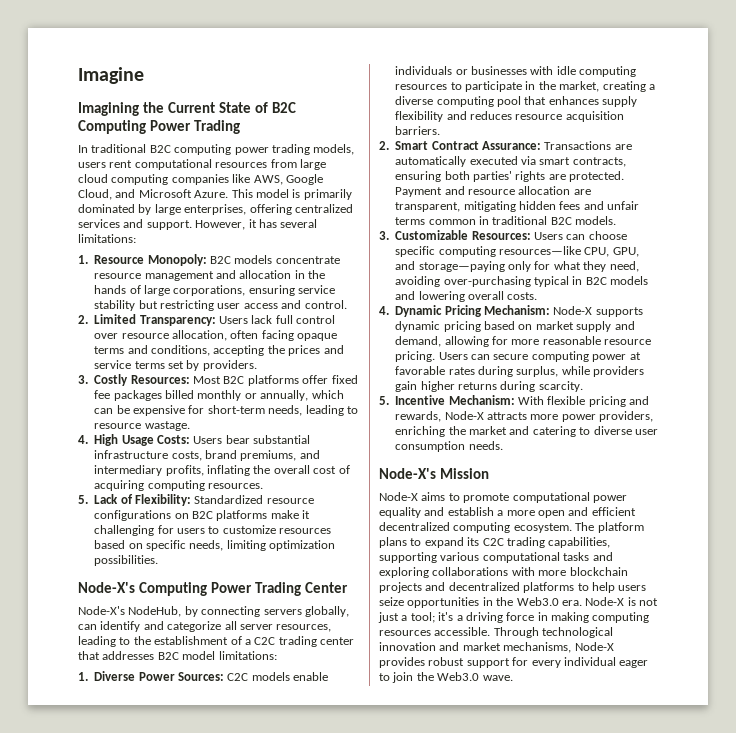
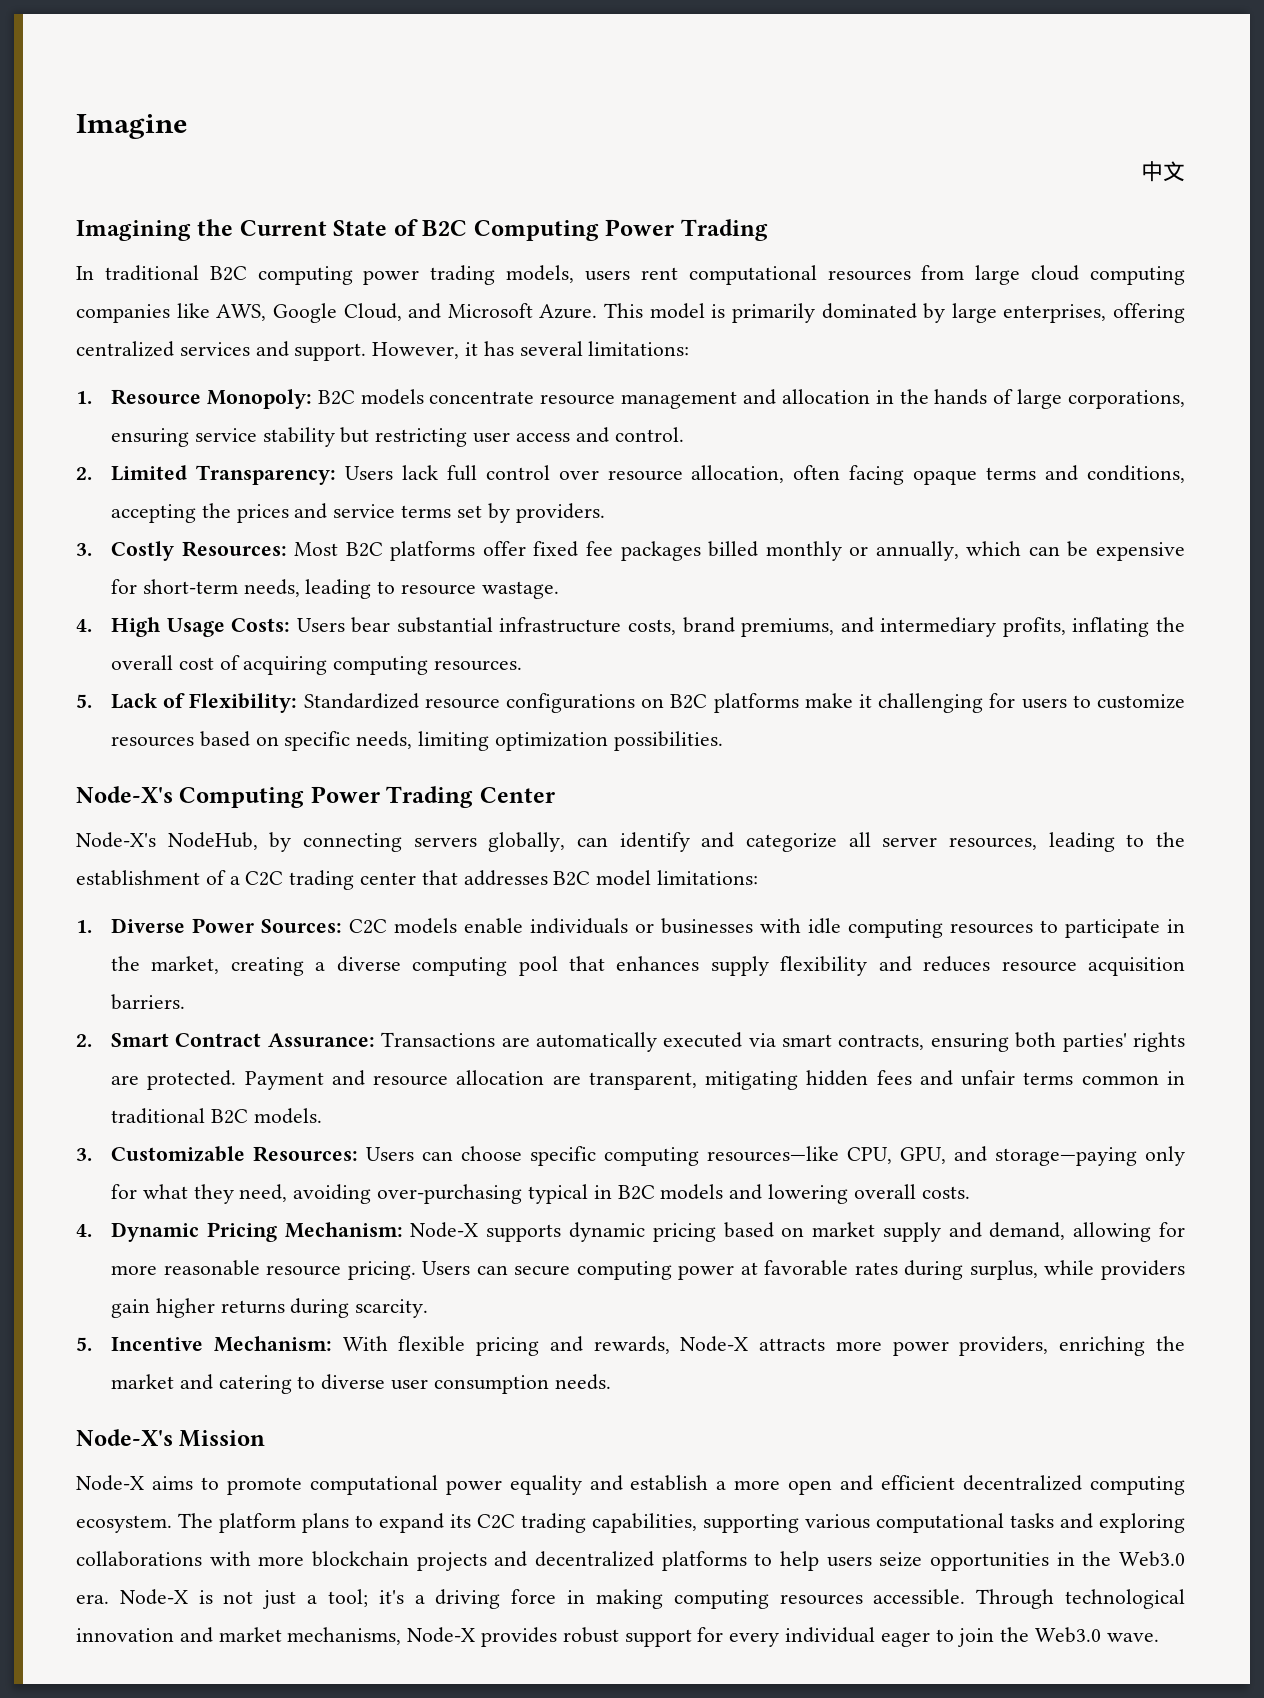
(144, 75) none -> [1141,161,1185,182] // 中文

